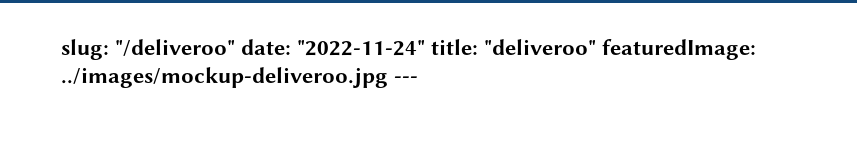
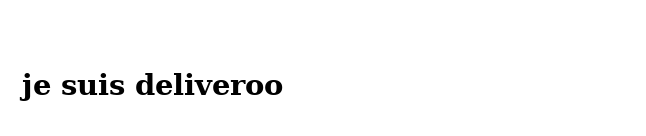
[61,39,757,60] [61,67,419,88] slug: "/deliveroo" date: "2022-11-24" title: "deliveroo" featuredImage: ../images/mockup-deliveroo.jpg --- -> [19,73,283,101] je suis deliveroo

